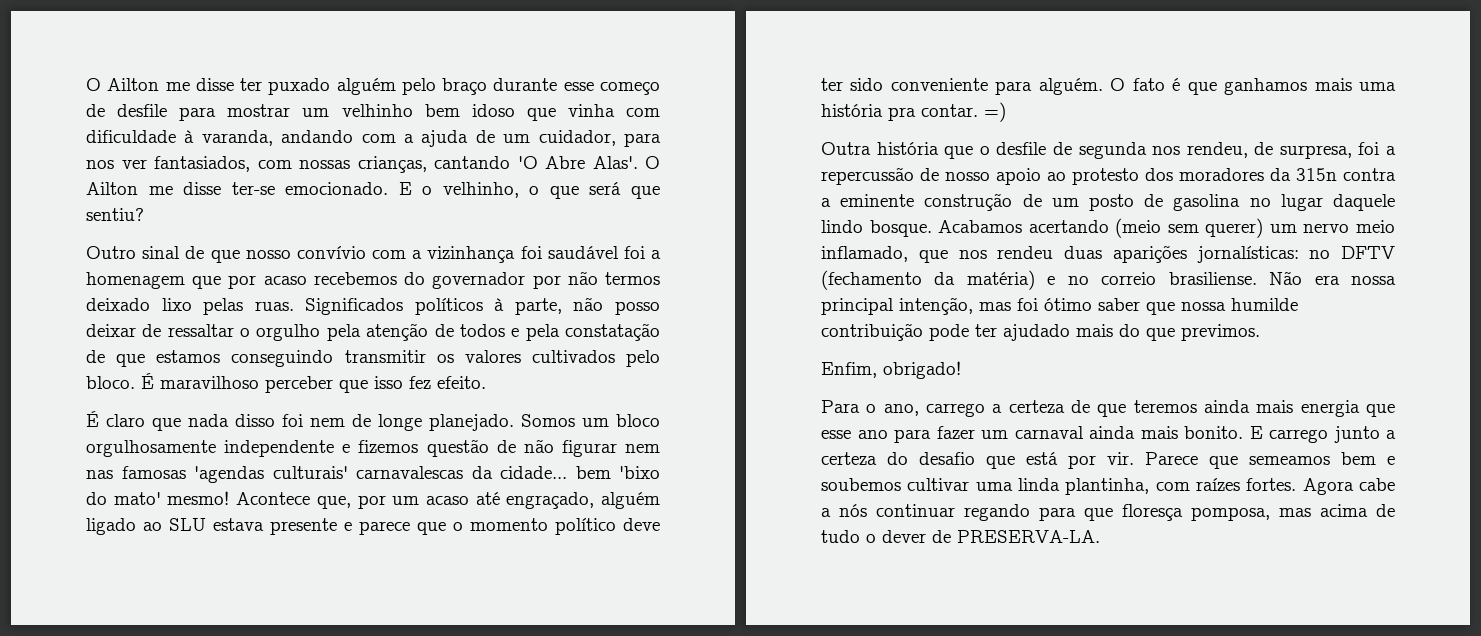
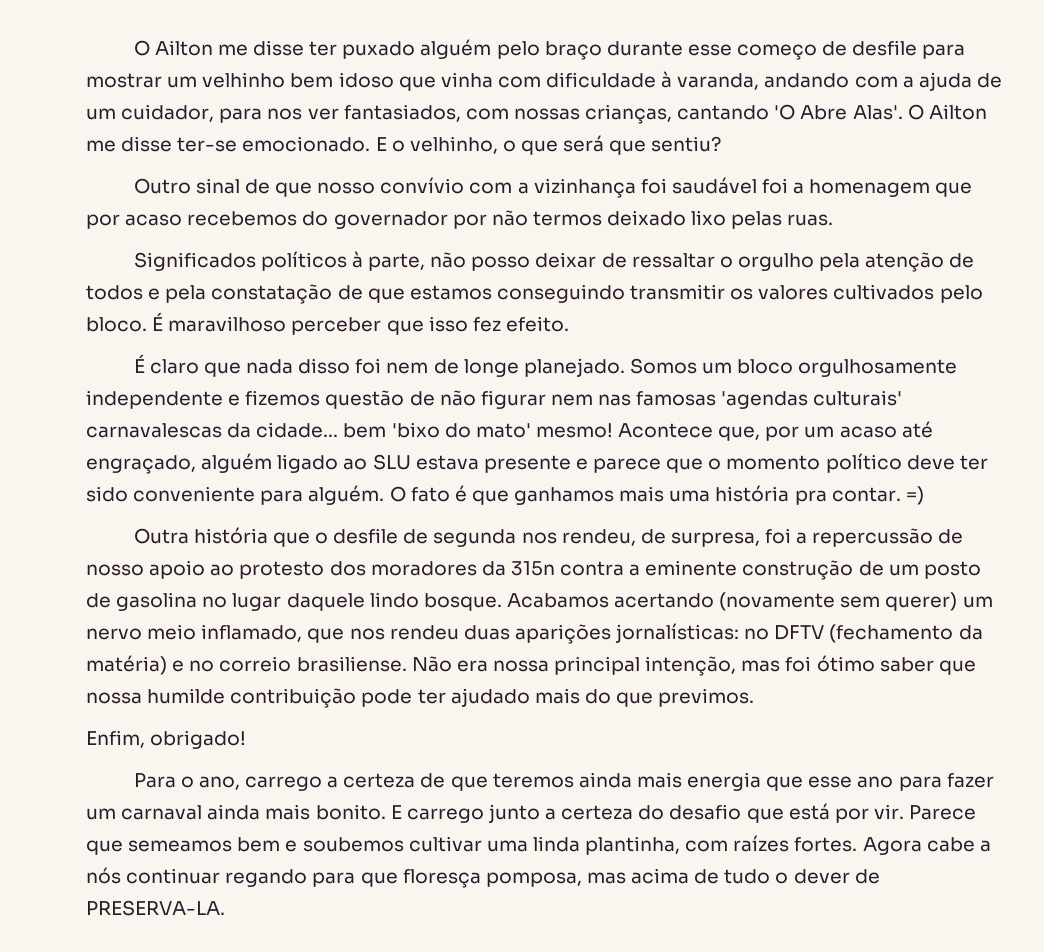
(294, 306) none -> (834, 220) //
[1115,218,1162,238] (meio -> [719,592,836,611] (novamente

